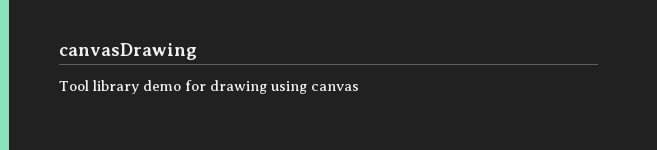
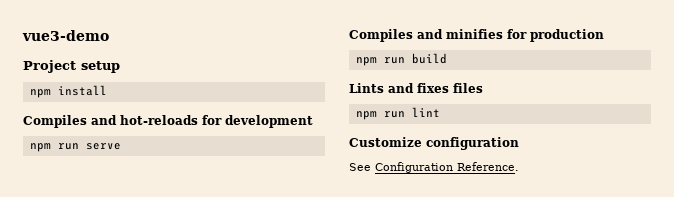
[59,43,197,60] [59,80,359,94] canvasDrawing // Tool library demo for drawing using canvas -> [22,30,109,41] [23,60,120,73] [29,85,107,98] [23,115,313,128] [29,143,121,152] [349,29,604,42] [355,53,447,66] [349,83,483,93] [355,107,440,120] [349,137,519,150] [349,162,519,173] vue3-demo // Project setup // npm install // Compiles and hot-reloads for development // npm run serve // Compiles and minifies for production // npm run build // Lints and fixes files // npm run lint // Customize configuration // See Configuration Reference.

